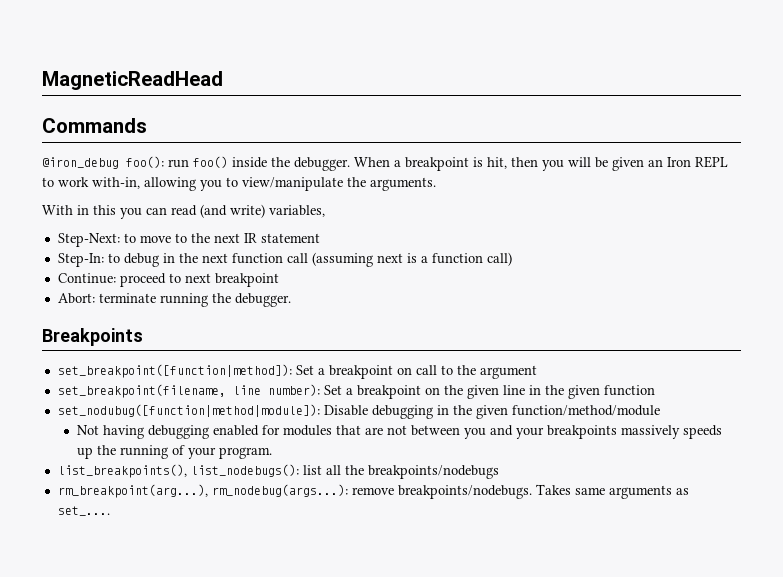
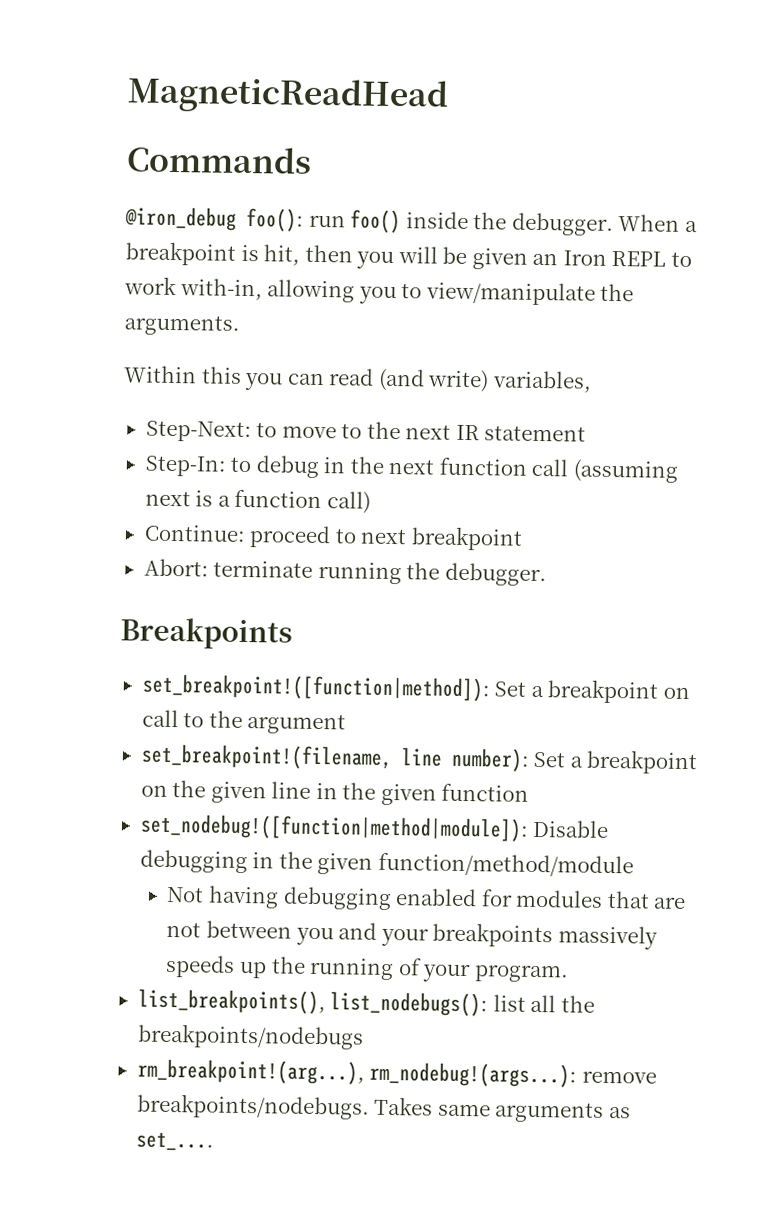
[42,205,89,215] With in -> [124,365,197,384] Within
[57,364,292,378] set_breakpoint([function|method]): -> [141,673,491,702] set_breakpoint!([function|method]):
[57,384,226,398] set_breakpoint(filename, -> [140,743,393,771] set_breakpoint!(filename,
[57,404,320,417] set_nodubug([function|method|module]): -> [139,813,529,842] set_nodebug!([function|method|module]):
[57,484,348,498] rm_breakpoint(arg...), rm_nodebug(args...): -> [136,1058,578,1088] rm_breakpoint!(arg...), rm_nodebug!(args...):

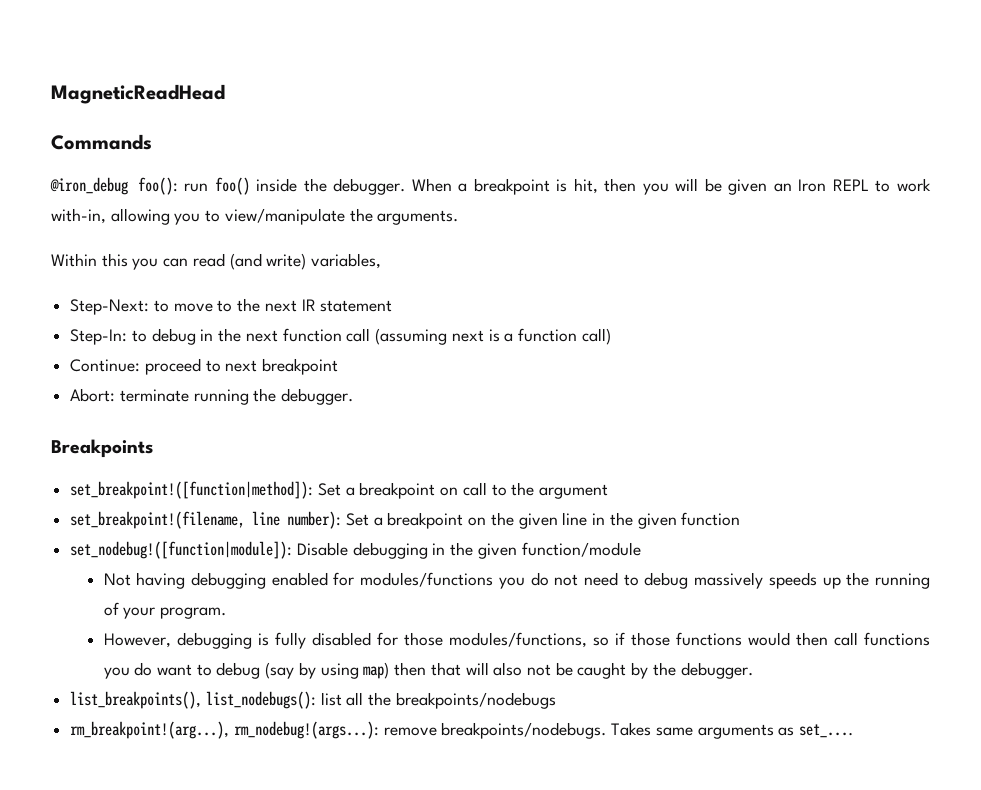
[139,813,529,842] set_nodebug!([function|method|module]): -> [70,541,293,559] set_nodebug!([function|module]):
[377,852,634,878] function/method/module -> [521,542,641,557] function/module
[515,889,687,910] [166,920,554,948] modules that are not between you and your breakpoints -> [360,572,689,589] modules/functions you do not need to debug
(569, 973) none -> [103,632,930,649] [103,662,753,679] // However, debugging is fully disabled for those modules/functions, so if those functions would then call functions you do want to debug (say by using map) then that will also not be caught by the debugger.

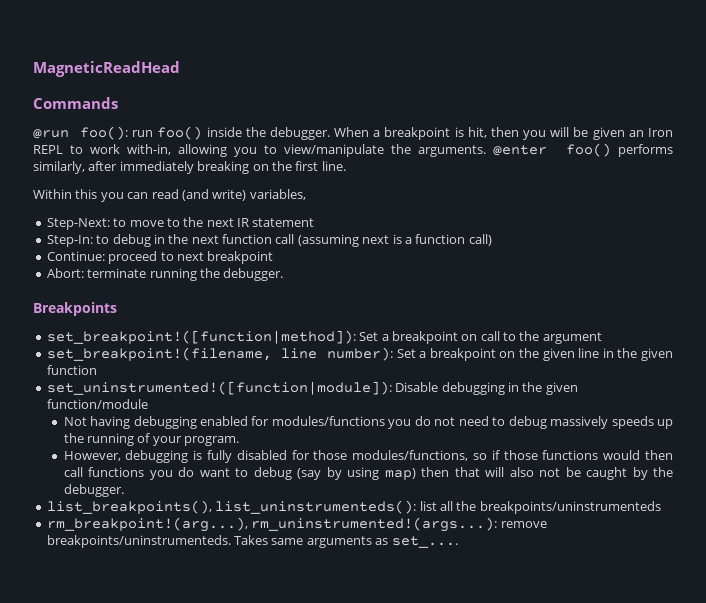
[50,177,128,195] @iron_debug -> [33,129,69,139] @run
(459, 217) none -> [493,143,673,157] [33,161,346,174] @enter foo() performs similarly, after immediately breaking on the first line.
[70,541,293,559] set_nodebug!([function|module]): -> [46,381,392,395] set_uninstrumented!([function|module]):
[205,691,316,709] list_nodebugs(): -> [215,500,417,514] list_uninstrumenteds():
[395,692,556,709] breakpoints/nodebugs -> [479,501,661,514] breakpoints/uninstrumenteds
[233,721,607,739] rm_nodebug!(args...): remove breakpoints/nodebugs. -> [251,517,547,532] [46,535,231,548] rm_uninstrumented!(args...): remove breakpoints/uninstrumenteds.

